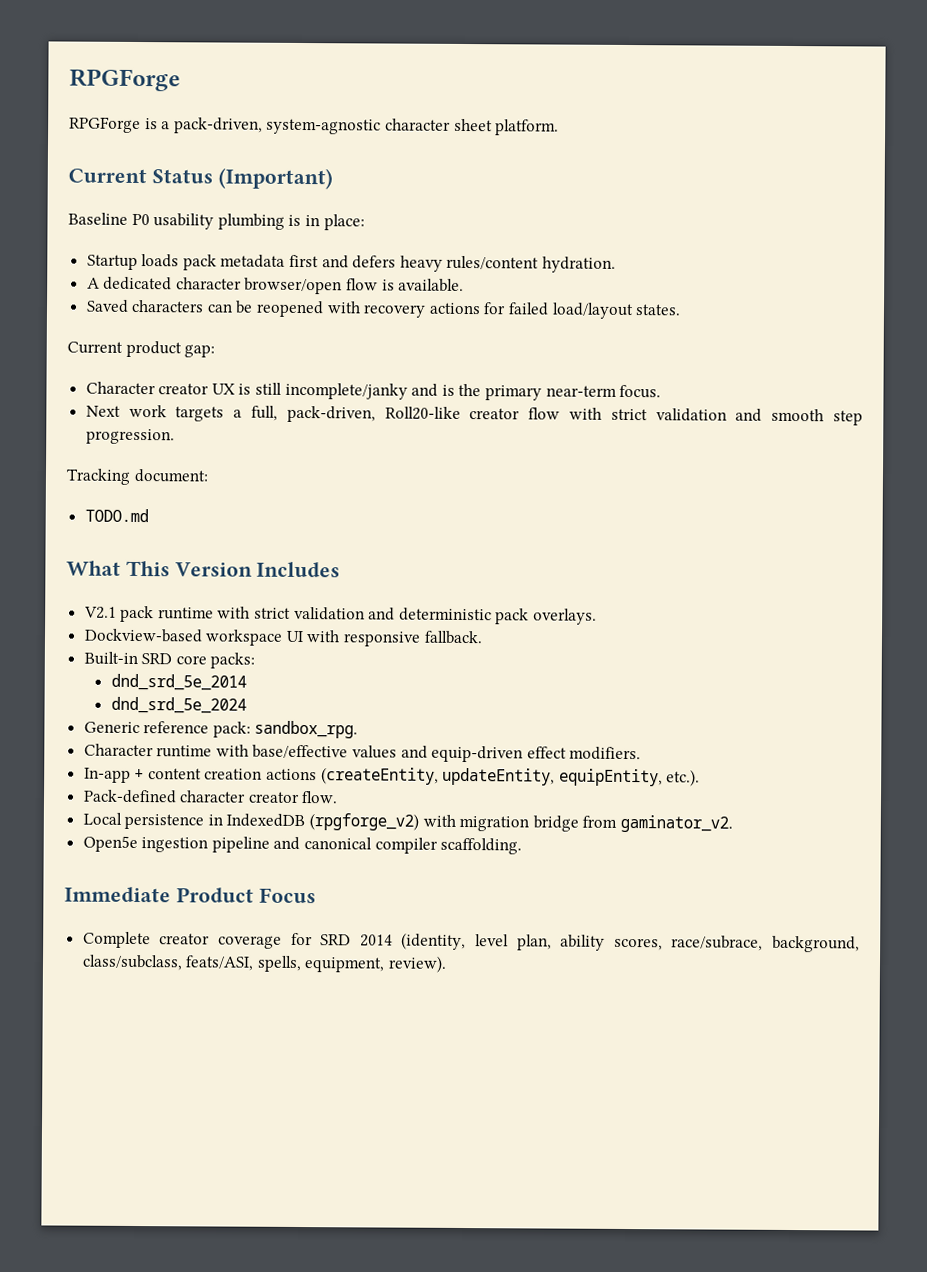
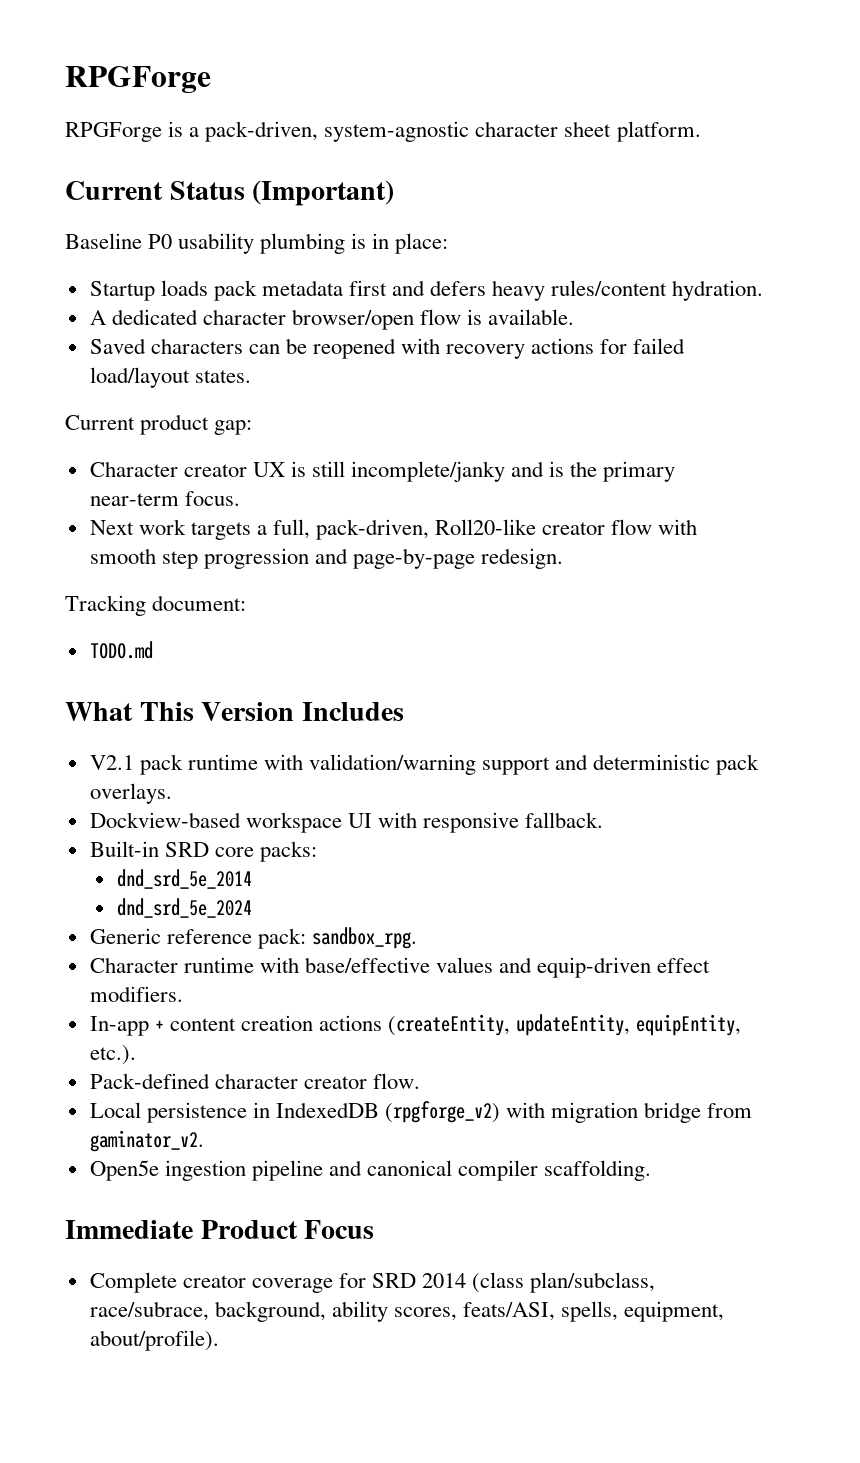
[610,408,863,426] [85,428,175,445] strict validation and smooth step progression. -> [89,548,564,569] smooth step progression and page-by-page redesign.
[254,606,365,621] strict validation -> [309,754,551,775] validation/warning support
[401,932,861,953] [81,954,183,971] (identity, level plan, ability scores, race/subrace, background, class/subclass, -> [472,1272,656,1293] [89,1301,457,1322] (class plan/subclass, race/subrace, background, ability scores,
[388,955,448,973] review). -> [89,1330,219,1351] about/profile).

